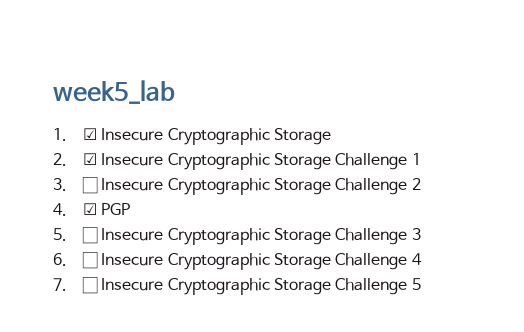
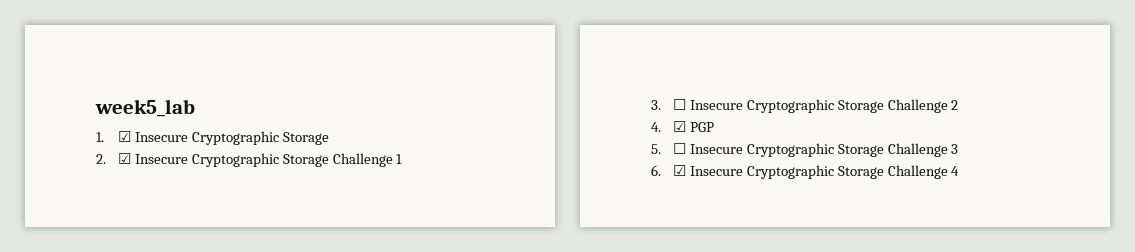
[82,252,99,269] ☐ -> [672,165,686,176] ☑
[53,277,421,295] // 7. ☐ Insecure Cryptographic Storage Challenge 5 -> (960, 171) none

